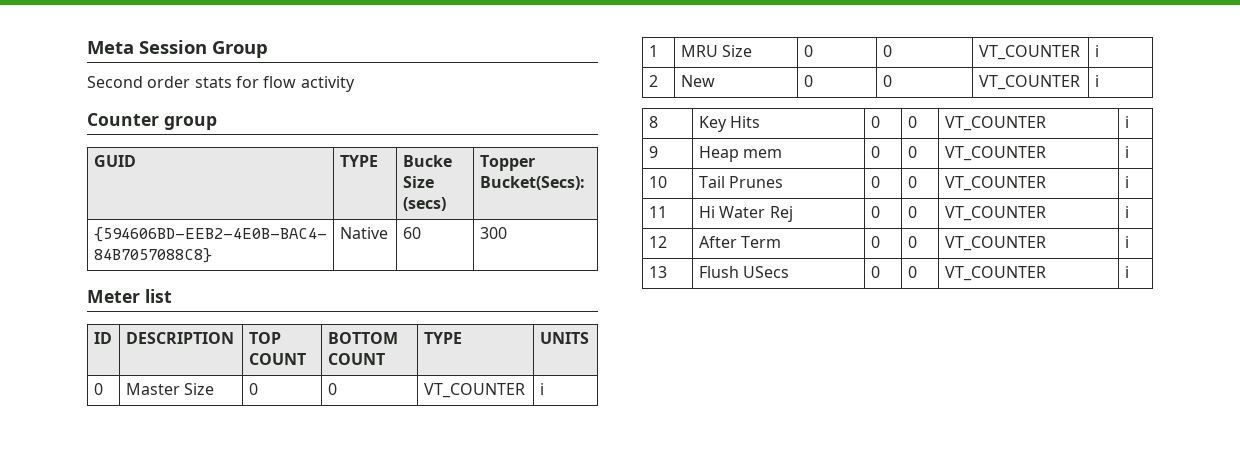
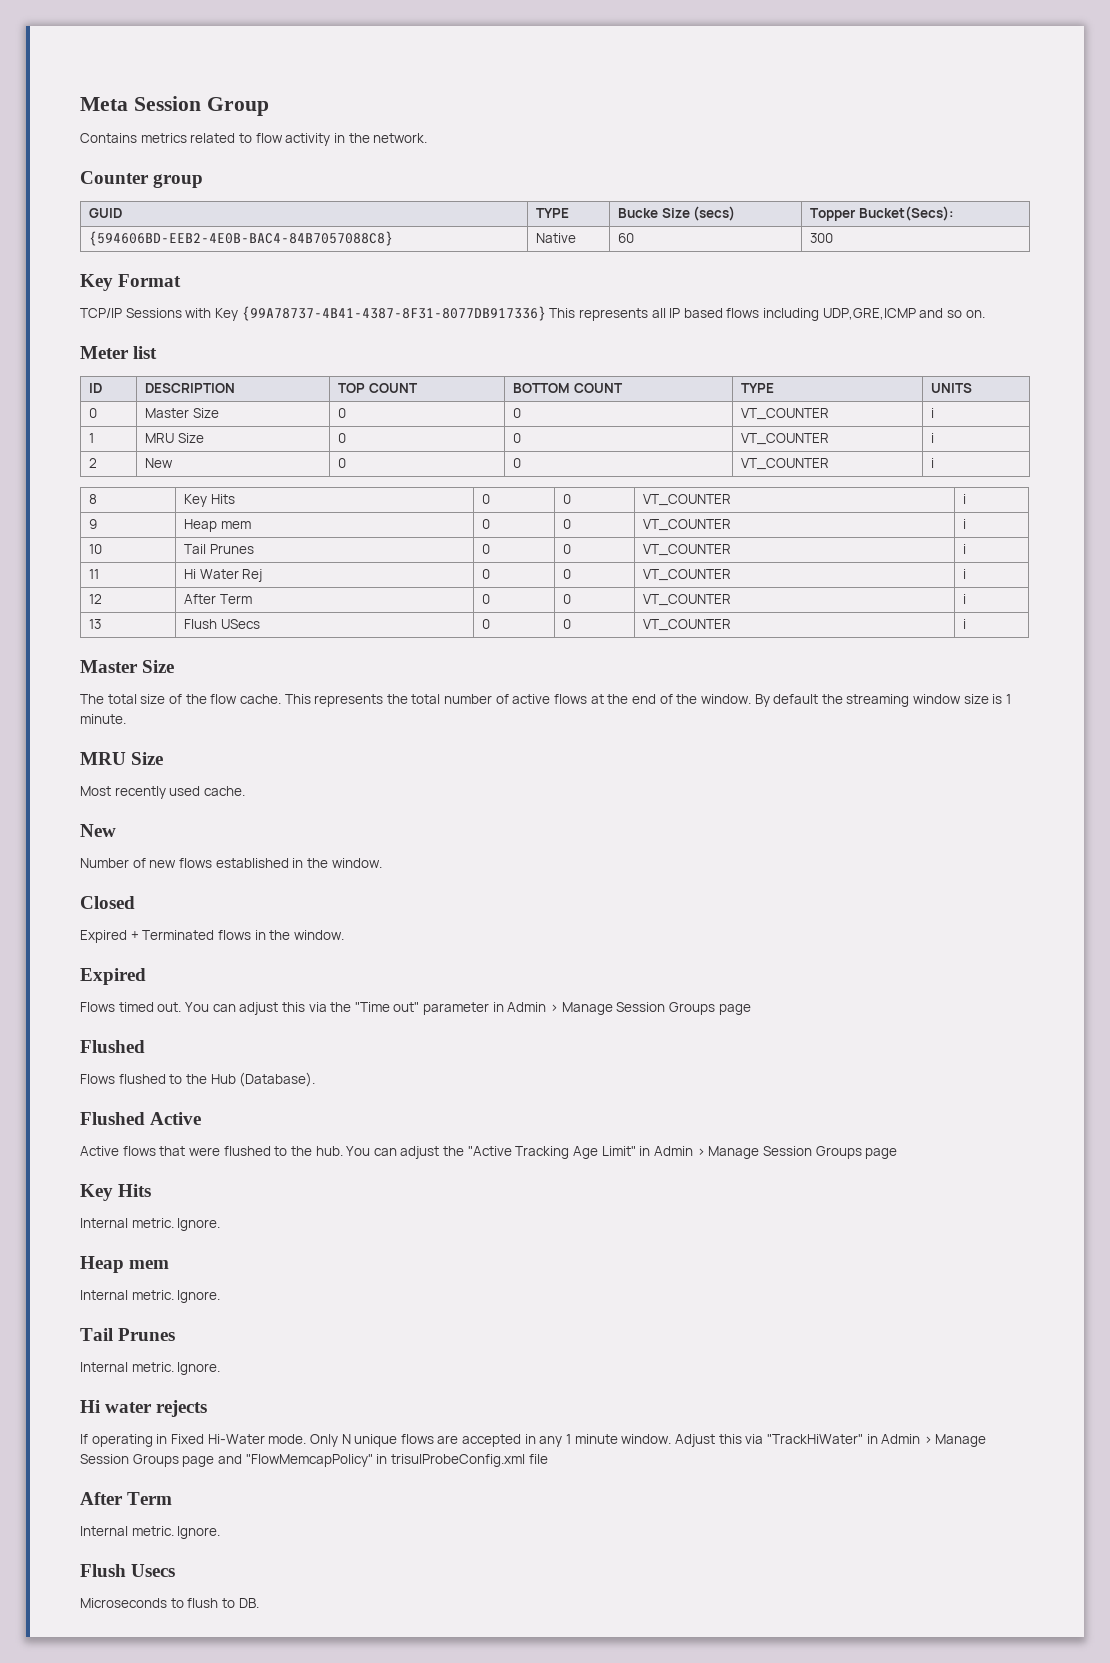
[87,76,259,88] Second order stats for -> [80,133,252,143] Contains metrics related to
(355, 84) none -> [333,133,428,143] in the network.
(507, 233) none -> [80,274,182,291] [80,306,985,321] // Key Format // TCP/IP Sessions with Key {99A78737-4B41-4387-8F31-8077DB917336} This represents all IP based flows including UDP,GRE,ICMP and so on.
(1129, 272) none -> [80,660,175,673] [80,694,1012,707] [80,714,126,724] [80,752,164,765] [80,786,245,799] [80,824,116,837] [80,858,382,868] [80,896,135,909] [80,930,344,943] [80,968,146,985] [80,1002,751,1015] [80,1040,145,1053] [80,1072,316,1087] [80,1112,202,1125] [80,1146,898,1159] [80,1184,152,1201] [80,1218,221,1231] [80,1256,170,1273] [80,1290,221,1303] [80,1328,176,1341] [80,1362,221,1375] [80,1400,208,1417] [80,1434,987,1447] [80,1454,548,1467] [80,1492,173,1505] [80,1526,221,1539] [80,1564,176,1577] [80,1598,259,1608] // Master Size // The total size of the flow cache. This represents the total number of active flows at the end of the window. By default the streaming window size is 1 minute. // MRU Size // Most recently used cache. // New // Number of new flows established in the window. // Closed // Expired + Terminated flows in the window. // Expired // Flows timed out. You can adjust this via the "Time out" parameter in Admin > Manage Session Groups page // Flushed // Flows flushed to the Hub (Database). // Flushed Active // Active flows that were flushed to the hub. You can adjust the "Active Tracking Age Limit" in Admin > Manage Session Groups page // Key Hits // Internal metric. Ignore. // Heap mem // Internal metric. Ignore. // Tail Prunes // Internal metric. Ignore. // Hi water rejects // If operating in Fixed Hi-Water mode. Only N unique flows are accepted in any 1 minute window. Adjust this via "TrackHiWater" in Admin > Manage Session Groups page and "FlowMemcapPolicy" in trisulProbeConfig.xml file // After Term // Internal metric. Ignore. // Flush Usecs // Microseconds to flush to DB.

